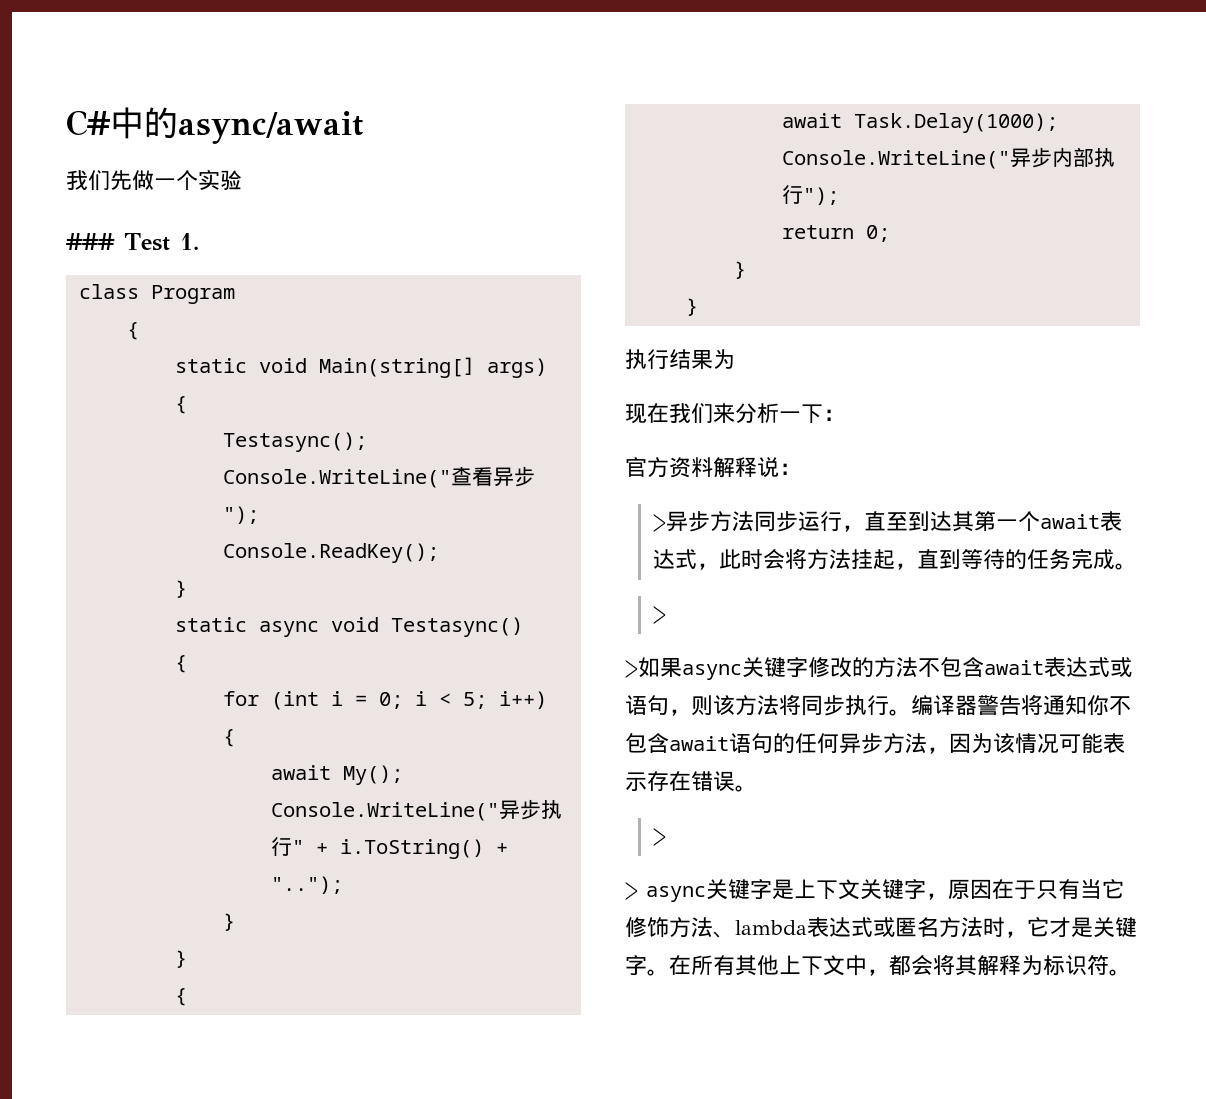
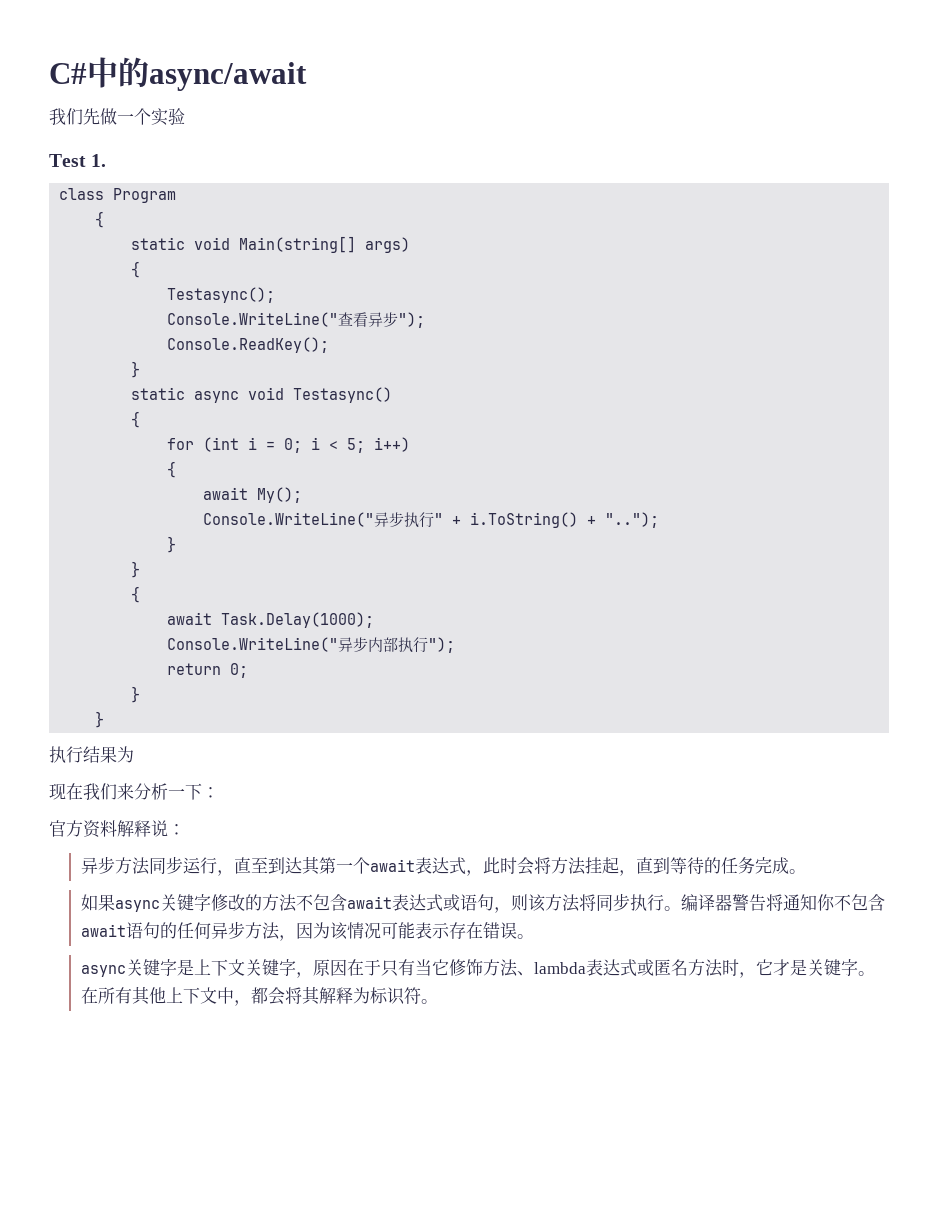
[66,233,115,250] ### -> (185, 116) none
[652,514,666,532] > -> (185, 829) none
[652,606,666,624] [625,660,638,678] > // > -> (806, 871) none
[652,828,666,846] [625,882,638,900] > // > -> (534, 936) none

